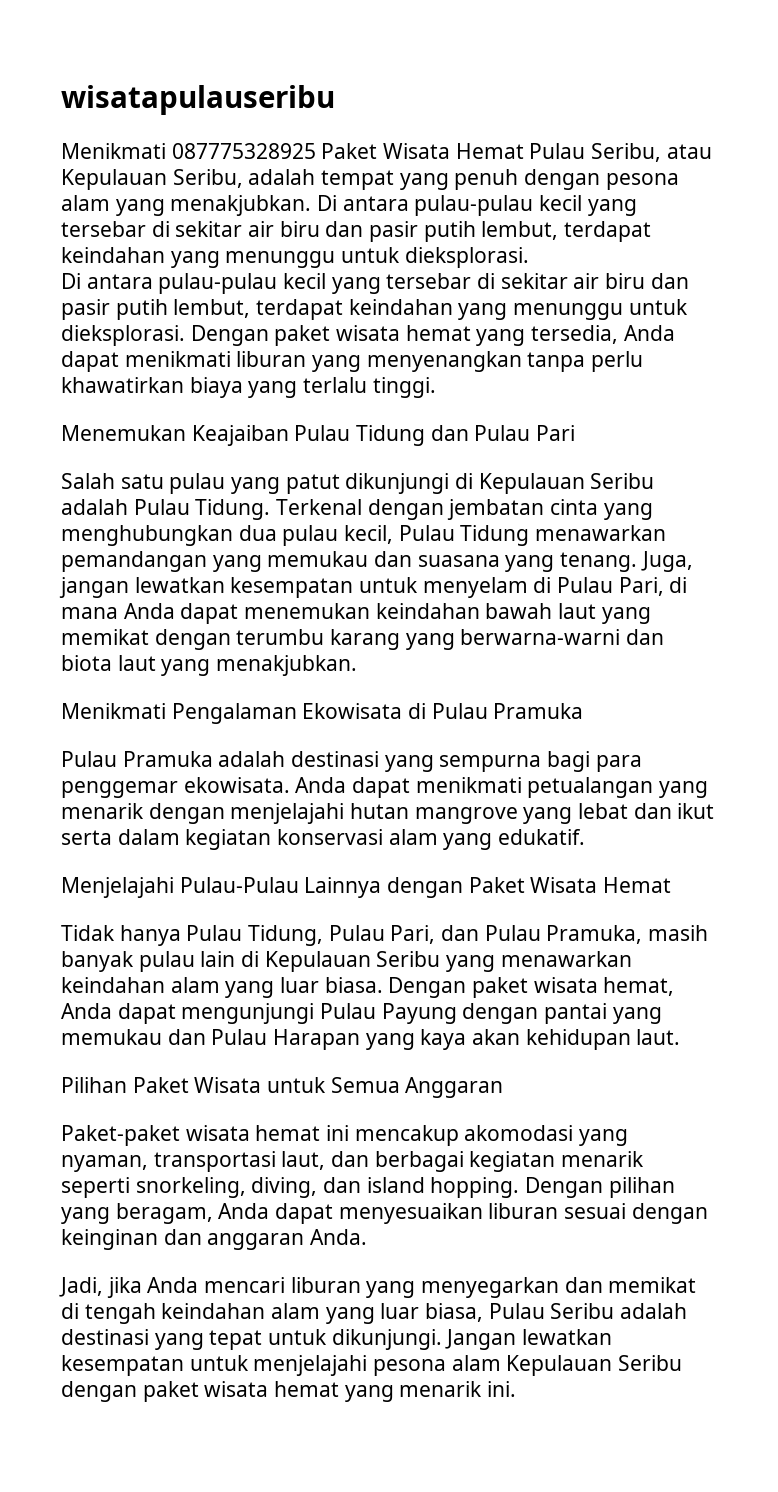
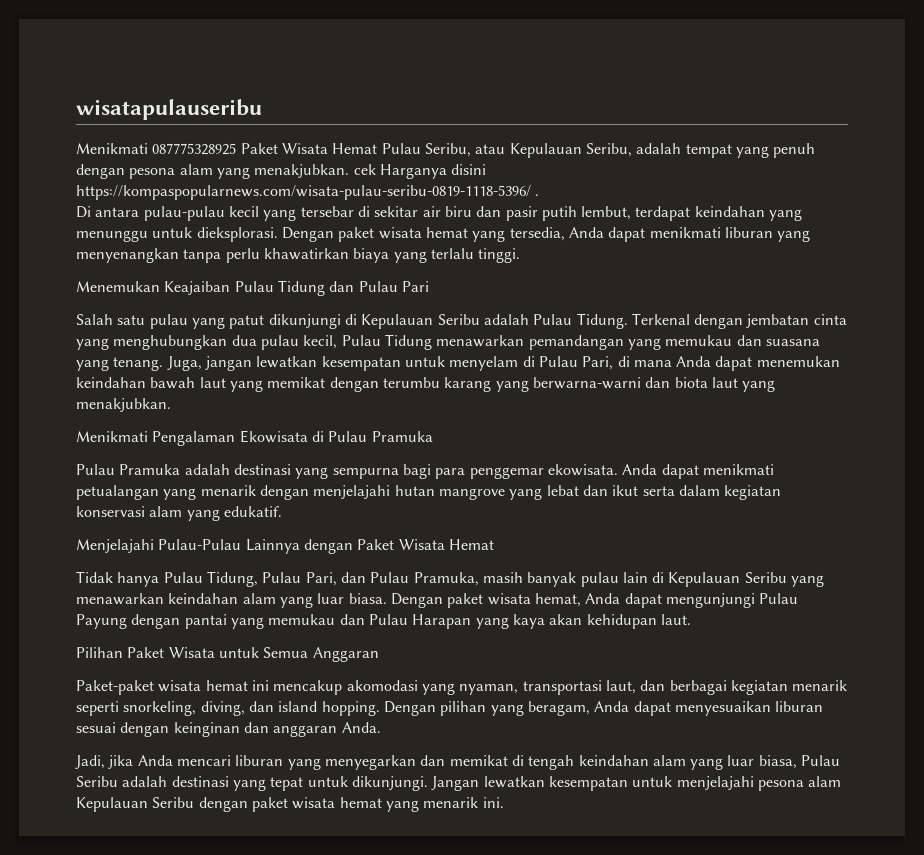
[317,195,637,216] [61,221,652,242] [61,247,529,268] Di antara pulau-pulau kecil yang tersebar di sekitar air biru dan pasir putih lembut, terdapat keindahan yang menunggu untuk dieksplorasi. -> [353,164,487,179] [76,185,540,200] cek Harganya disini https://kompaspopularnews.com/wisata-pulau-seribu-0819-1118-5396/ .

